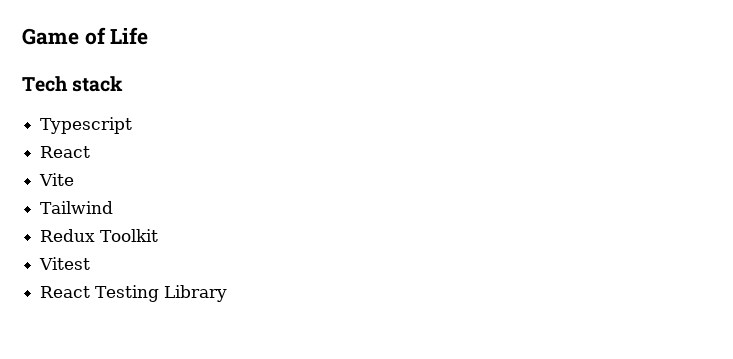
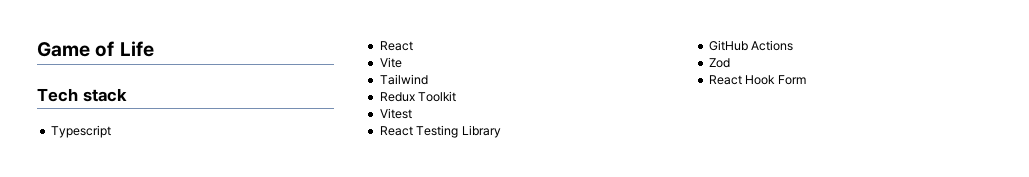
(228, 293) none -> [708,40,794,51] [708,58,730,68] [708,75,806,85] // GitHub Actions // Zod // React Hook Form

